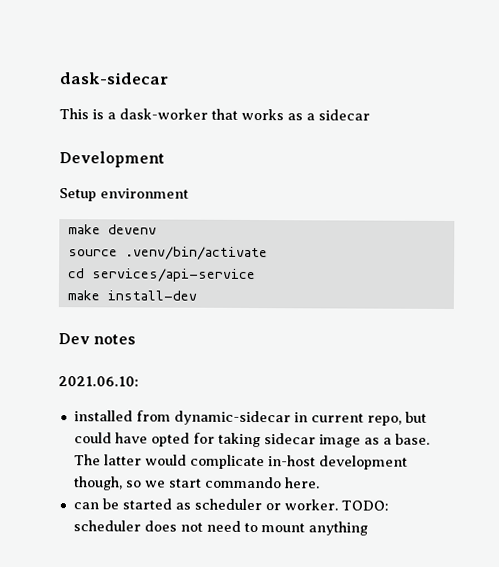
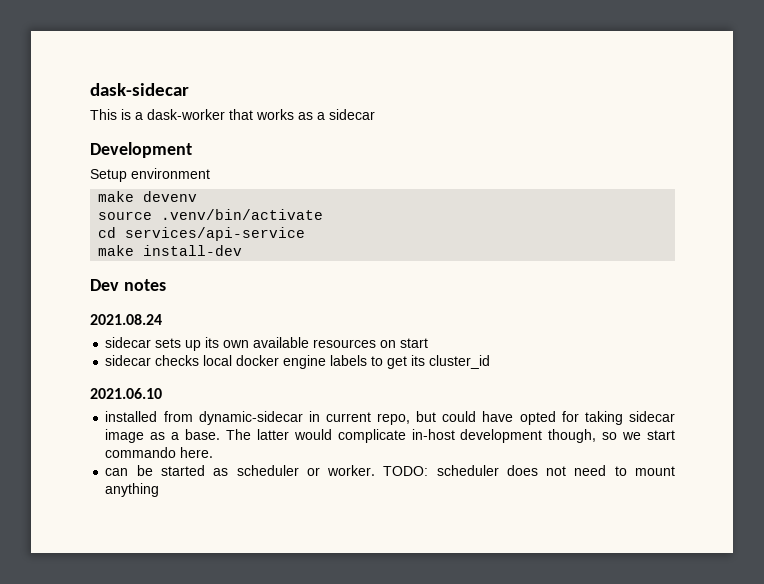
[58,376,139,387] 2021.06.10: -> [90,314,162,325] [105,337,429,351] [105,355,491,369] [90,388,162,399] 2021.08.24 // sidecar sets up its own available resources on start // sidecar checks local docker engine labels to get its cluster_id // 2021.06.10

